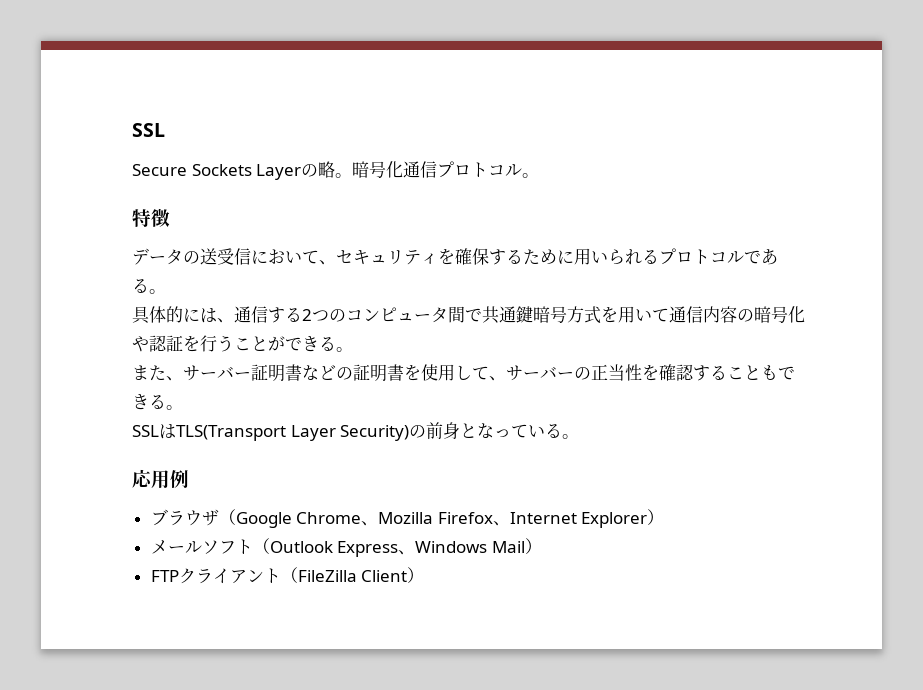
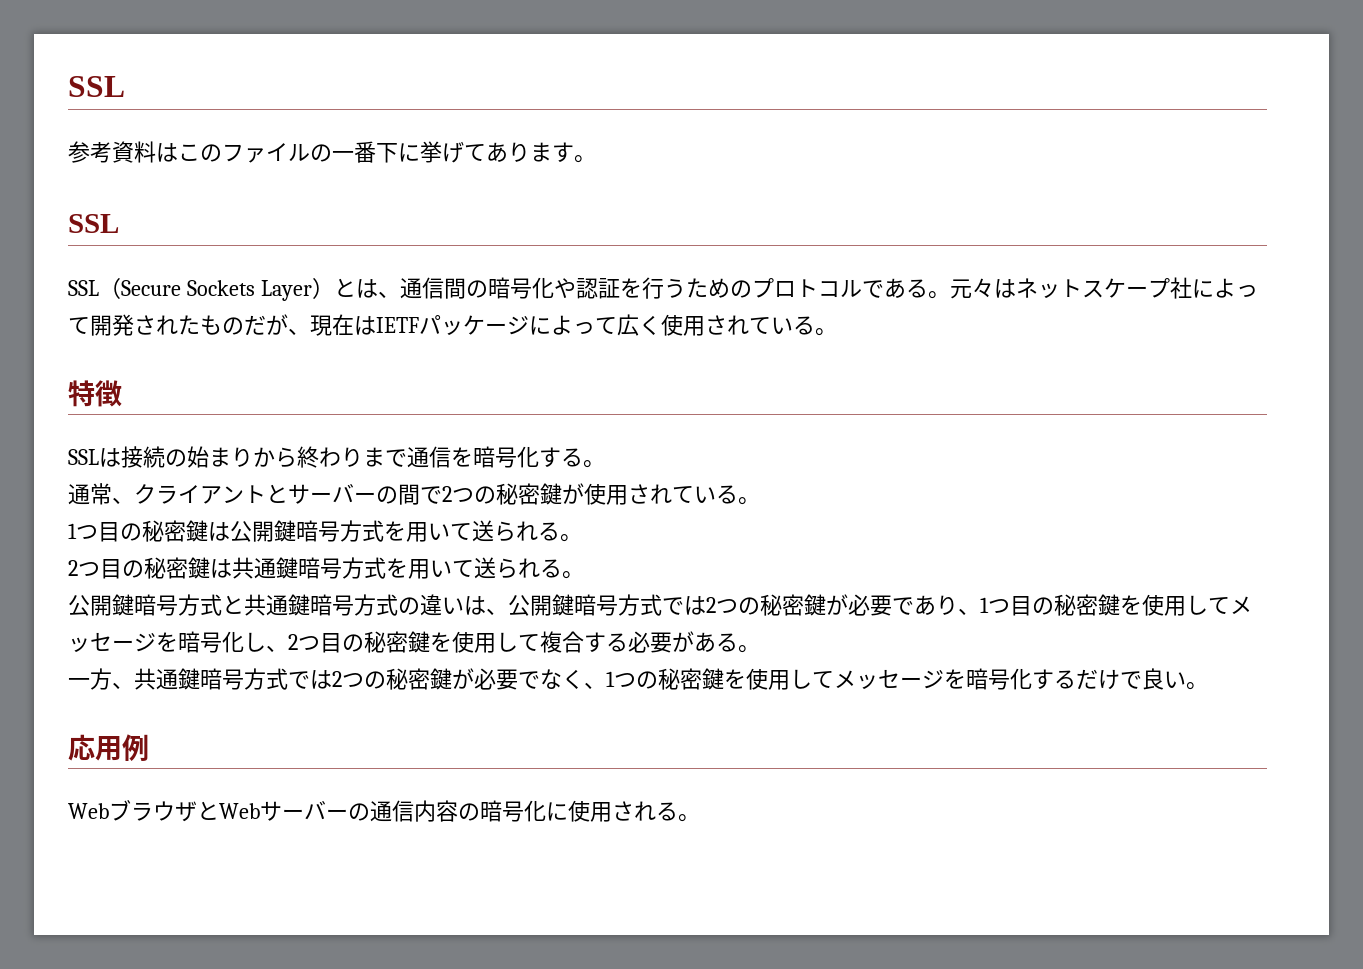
[132,123,165,137] [132,161,540,180] [132,208,170,227] [132,248,659,265] SSL // Secure Sockets Layerの略。暗号化通信プロトコル。 // 特徴 // データの送受信において、セキュリティを確保するために用いられる -> [68,76,125,97] [68,141,596,163] [68,214,119,233] [68,277,752,301] SSL // 参考資料はこのファイルの一番下に挙げてあります。 // SSL // SSL（Secure Sockets Layer）とは、通信間の暗号化や認証を行うための
[132,306,482,324] // 具体的には、通信する2つのコンピュータ間で -> [949,277,1258,299] [68,314,837,336] [68,380,122,407] [68,446,605,468] [68,483,760,505] [68,520,582,542] [68,557,232,579] 元々はネットスケープ社によって開発されたものだが、現在はIETFパッケージによって広く使用されている。 // 特徴 // SSLは接続の始まりから終わりまで通信を暗号化する。 // 通常、クライアントとサーバーの間で2つの秘密鍵が使用されている。 // 1つ目の秘密鍵は公開鍵暗号方式を用いて送られる。 // 2つ目の秘密鍵は
[669,306,805,323] [132,335,353,352] [132,364,795,382] [132,394,183,410] [132,422,580,441] [132,469,189,489] [150,509,665,528] [150,538,542,557] [150,567,425,584] 通信内容の暗号化や認証を行うことができる。 // また、サーバー証明書などの証明書を使用して、サーバーの正当性を確認することもできる。 // SSLはTLS(Transport Layer Security)の前身となっている。 // 応用例 // ブラウザ（Google Chrome、Mozilla Firefox、Internet Explorer） // メールソフト（Outlook Express、Windows Mail） // FTPクライアント（FileZilla Client） -> [474,557,584,579] [68,594,1252,616] [68,631,760,653] [68,668,1208,690] [68,734,149,761] [68,800,700,822] 送られる。 // 公開鍵暗号方式と共通鍵暗号方式の違いは、公開鍵暗号方式では2つの秘密鍵が必要であり、1つ目の秘密鍵を使用してメッセージを暗号化し、2つ目の秘密鍵を使用して複合する必要がある。 // 一方、共通鍵暗号方式では2つの秘密鍵が必要でなく、1つの秘密鍵を使用してメッセージを暗号化するだけで良い。 // 応用例 // WebブラウザとWebサーバーの通信内容の暗号化に使用される。

